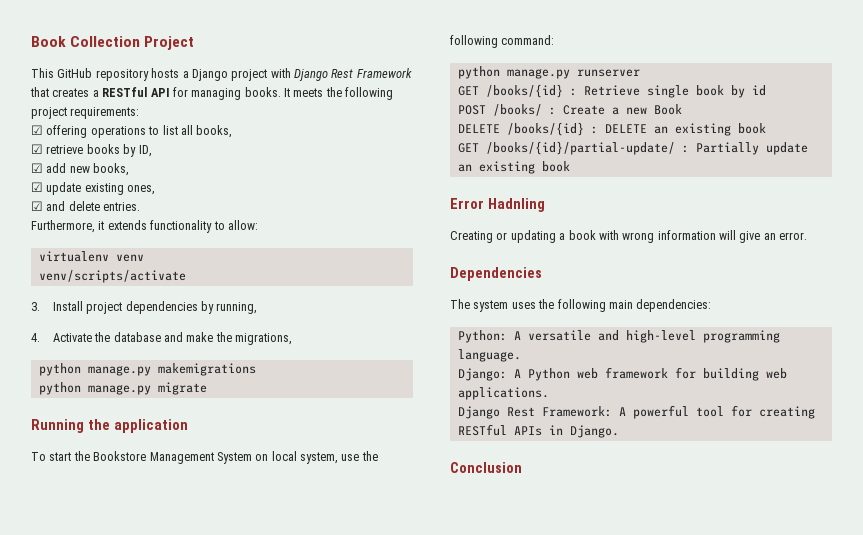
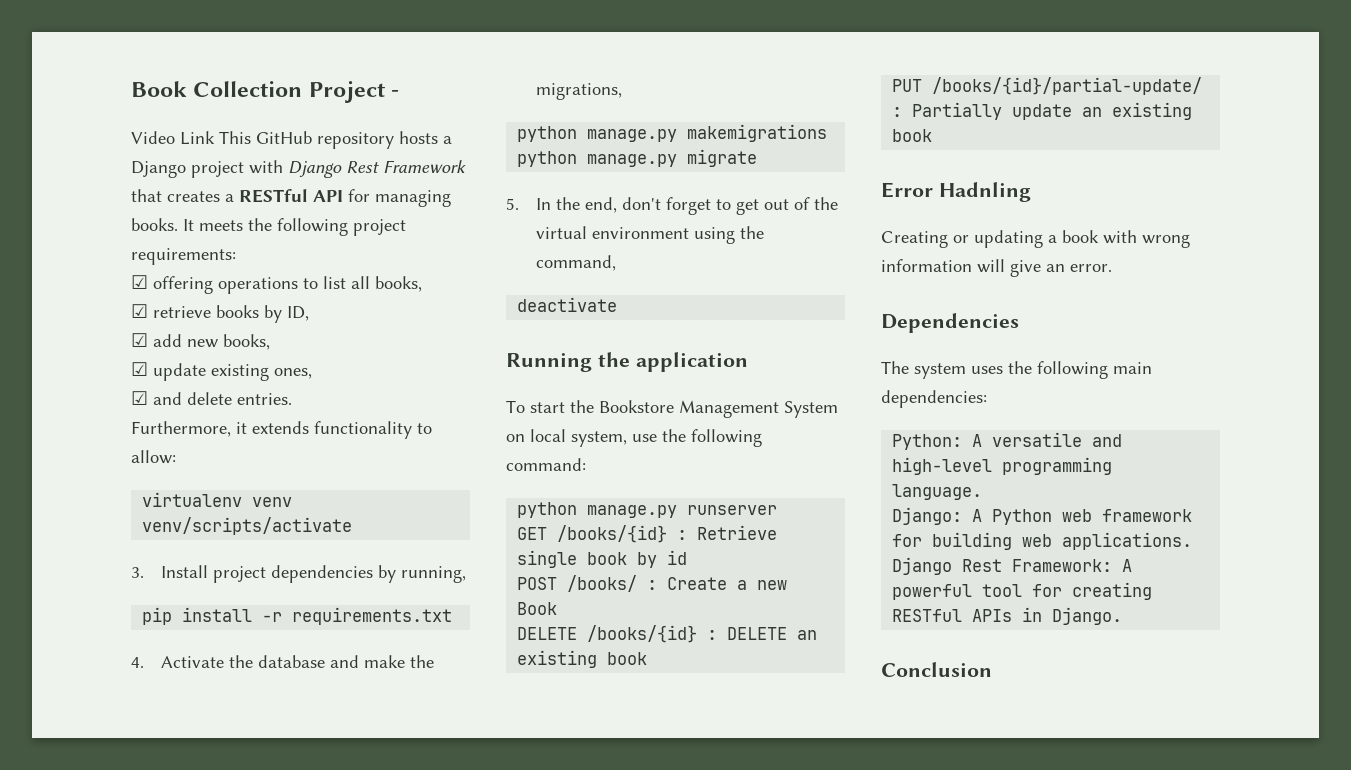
(195, 43) // -> [391,90,400,97] [131,131,215,145] - // Video Link
(258, 308) none -> [142,607,453,625] // pip install -r requirements.txt
(207, 388) none -> [506,197,838,215] [535,226,764,244] [535,255,616,271] [517,297,618,312] // 5. In the end, don't forget to get out of the virtual environment using the command, // deactivate
[457,143,479,153] GET -> [892,79,923,92] PUT

